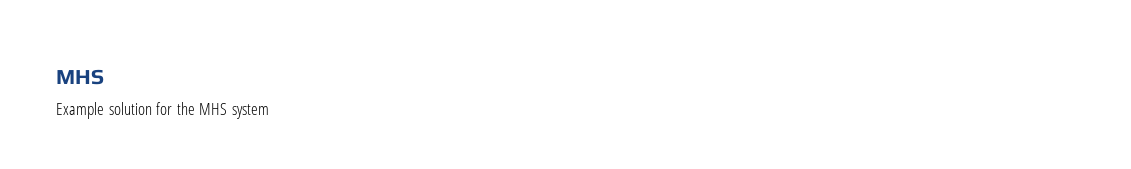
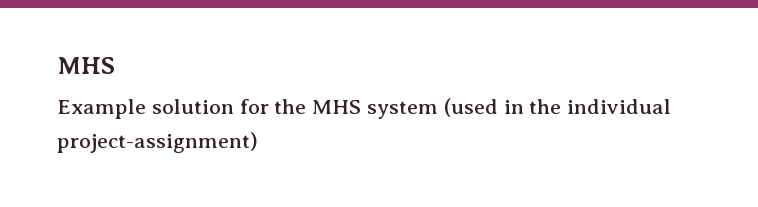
(269, 111) none -> [443,98,672,117] [57,132,258,153] (used in the individual project-assignment)

